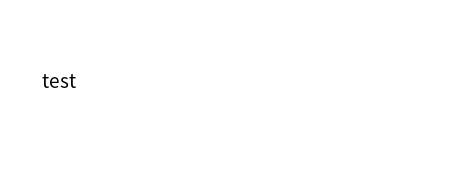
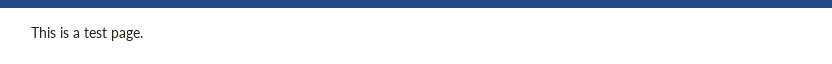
[42,74,76,88] test -> [31,27,143,41] This is a test page.

